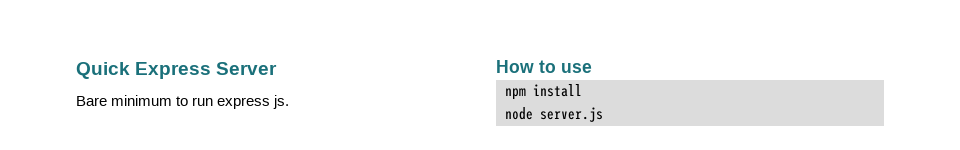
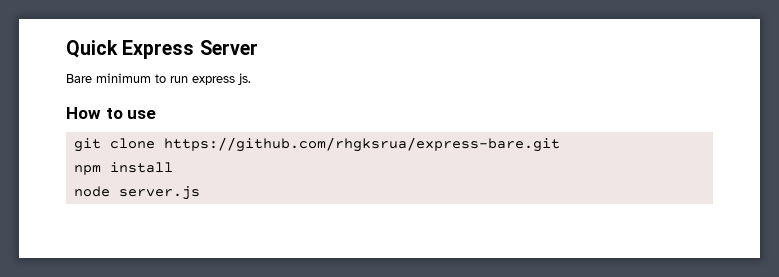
(592, 68) none -> [73,137,560,152] // git clone https://github.com/rhgksrua/express-bare.git

